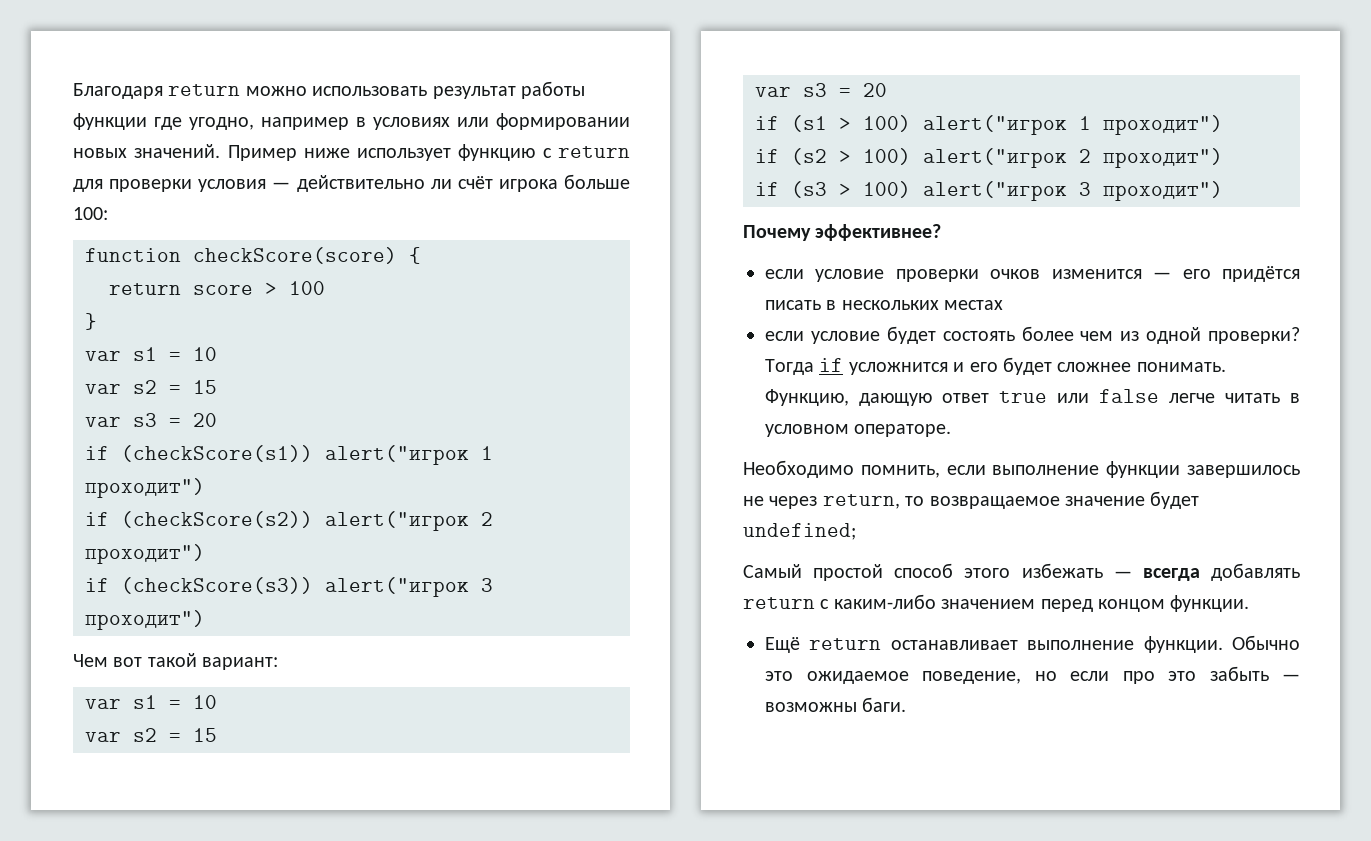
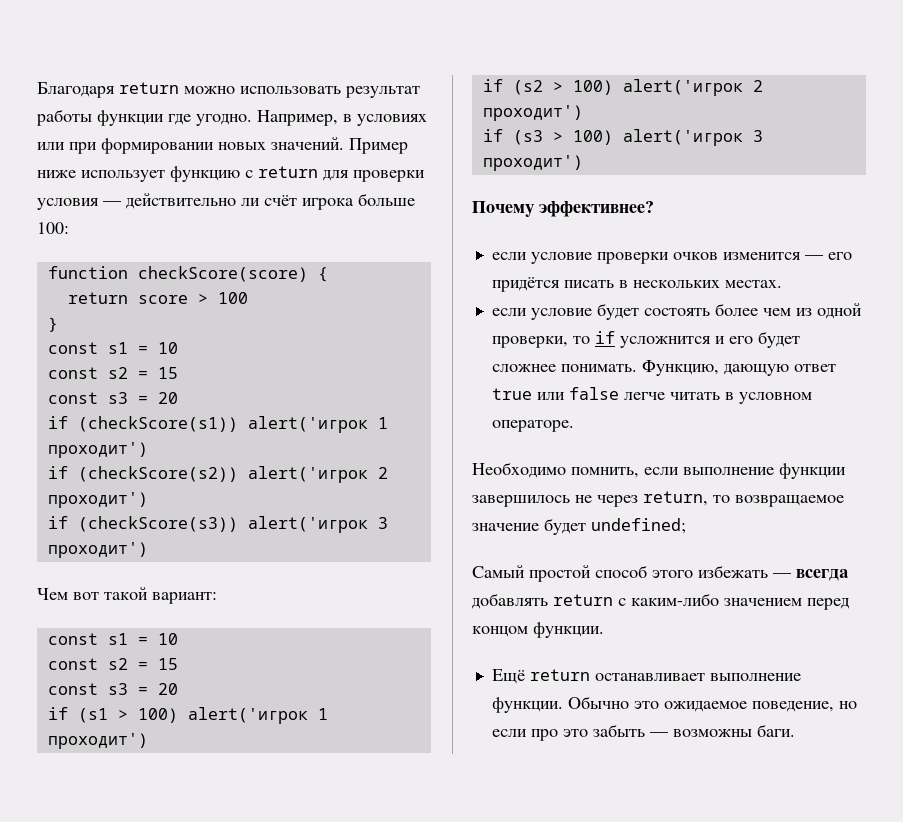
[188,117,349,130] угодно, например -> [196,110,338,126] угодно. Например,
(489, 122) none -> [69,142,97,154] при
[85,347,217,361] [85,380,217,394] [85,417,121,427] var s1 = 10 // var s2 = 15 // var -> [47,342,178,354] [47,367,178,379] [47,392,98,404] const s1 = 10 // const s2 = 15 // const
[325,445,493,465] [85,478,205,498] alert("игрок 1 проходит") -> [247,416,388,433] [47,442,148,458] alert('игрок 1 проходит')
[325,511,493,531] [85,544,205,564] alert("игрок 2 проходит") -> [247,466,388,483] [47,492,148,508] alert('игрок 2 проходит')
[325,577,493,597] [85,610,205,630] alert("игрок 3 проходит") -> [247,516,388,533] [47,542,148,558] alert('игрок 3 проходит')
[85,695,217,709] [85,728,217,742] [755,87,791,97] var s1 = 10 // var s2 = 15 // var -> [47,633,178,645] [47,658,178,670] [47,683,98,695] const s1 = 10 // const s2 = 15 // const
[923,115,1223,135] alert("игрок 1 проходит") -> [187,707,328,724] [47,733,148,749] alert('игрок 1 проходит')
[923,148,1223,168] alert("игрок 2 проходит") -> [622,79,763,96] [482,105,583,121] alert('игрок 2 проходит')
[923,181,1223,201] alert("игрок 3 проходит") -> [622,129,763,146] [482,155,583,171] alert('игрок 3 проходит')
[944,300,1004,310] местах -> [724,280,782,288] местах.
[1208,327,1300,344] [765,359,814,375] проверки? Тогда -> [491,336,590,348] проверки, то

